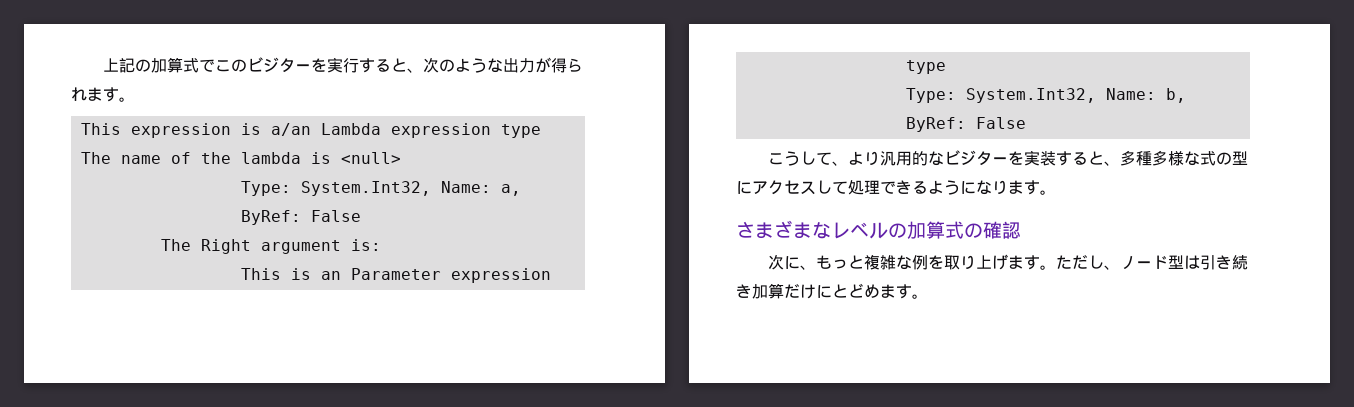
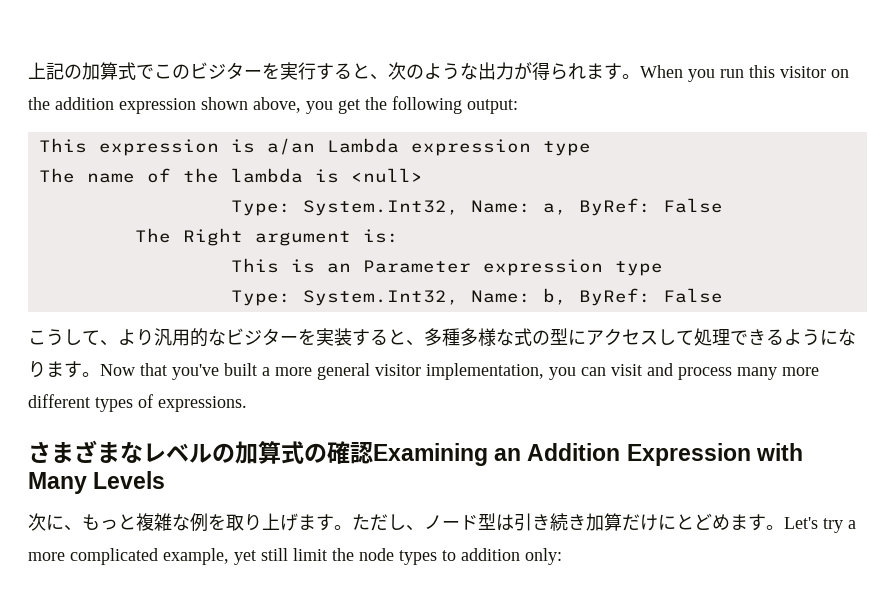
(135, 99) none -> [640,65,849,82] [28,96,518,114] When you run this visitor on the addition expression shown above, you get the following output:
(1056, 192) none -> [100,363,819,380] [28,394,247,412] Now that you've built a more general visitor implementation, you can visit and process many more different types of expressions.
(1021, 230) none -> [373,443,803,466] [28,471,166,494] Examining an Addition Expression with Many Levels
(928, 296) none -> [784,517,856,533] [28,548,562,565] Let's try a more complicated example, yet still limit the node types to addition only:

